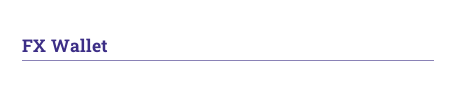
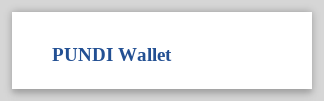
[22,39,46,52] FX -> [52,48,113,61] PUNDI

